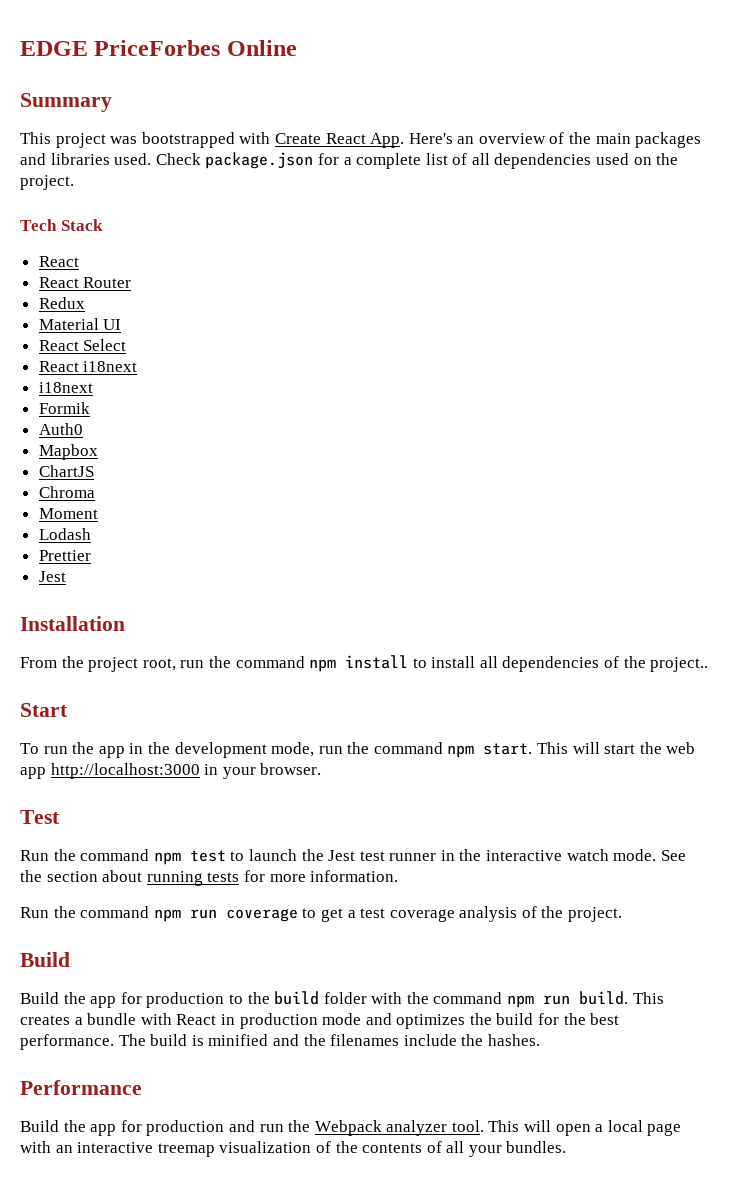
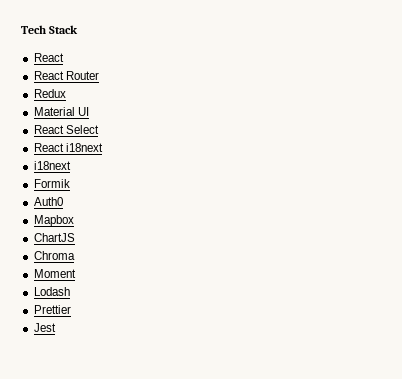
[20,40,297,56] [20,93,112,112] [20,132,702,148] [20,152,679,169] [20,175,74,190] EDGE PriceForbes Online // Summary // This project was bootstrapped with Create React App. Here's an overview of the main packages and libraries used. Check package.json for a complete list of all dependencies used on the project. // -> (21, 29) none
[20,616,125,631] [20,655,709,672] [20,703,68,717] [20,742,696,758] [20,763,322,779] [20,810,60,824] [20,849,686,865] [20,870,399,886] [20,906,623,922] [20,952,70,967] [20,991,664,1008] [20,1013,620,1029] [20,1034,540,1050] [20,1080,142,1095] [20,1120,682,1136] [20,1141,567,1157] // Installation // From the project root, run the command npm install to install all dependencies of the project.. // Start // To run the app in the development mode, run the command npm start. This will start the web app http://localhost:3000 in your browser. // Test // Run the command npm test to launch the Jest test runner in the interactive watch mode. See the section about running tests for more information. // Run the command npm run coverage to get a test coverage analysis of the project. // Build // Build the app for production to the build folder with the command npm run build. This creates a bundle with React in production mode and optimizes the build for the best performance. The build is minified and the filenames include the hashes. // Performance // Build the app for production and run the Webpack analyzer tool. This will open a local page with an interactive treemap visualization of the contents of all your bundles. -> (56, 327) none

